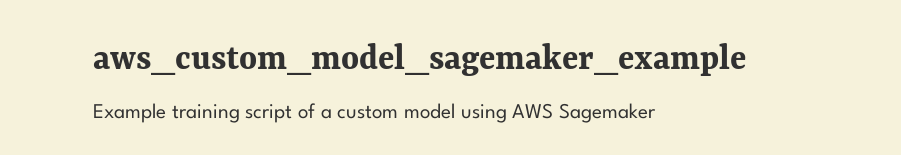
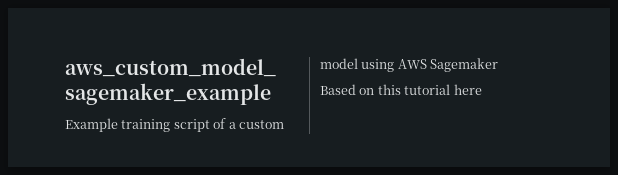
(657, 113) none -> [320,84,482,95] // Based on this tutorial here

